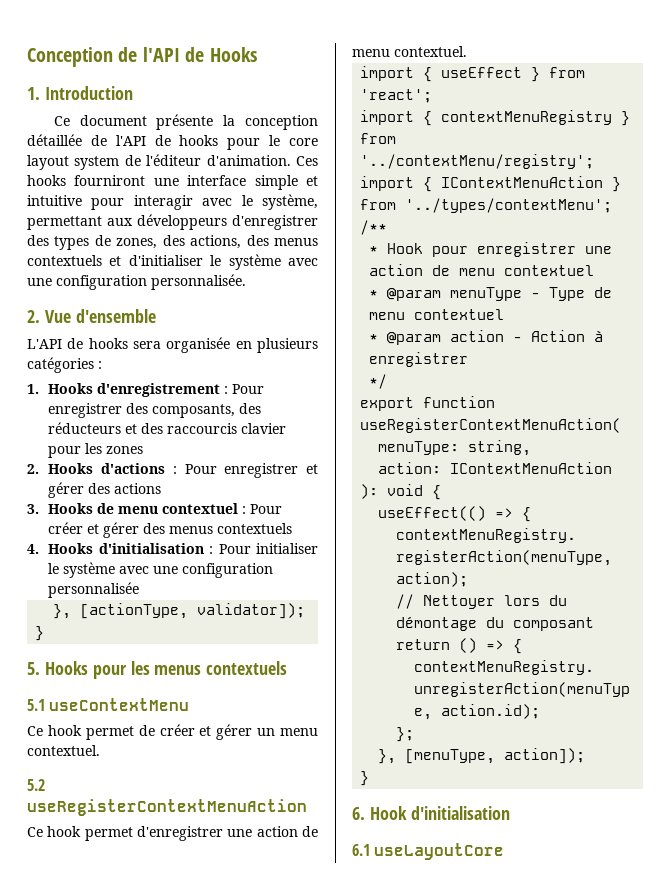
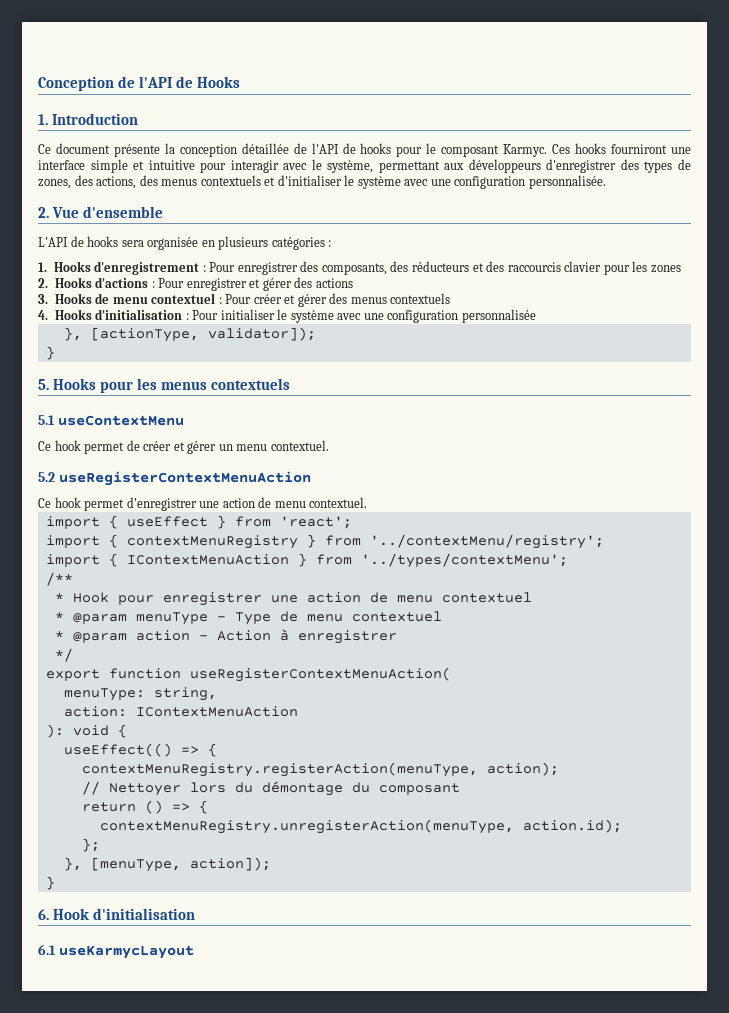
[289,138,318,146] [27,154,291,170] core layout system de l'éditeur d'animation. -> [441,144,548,157] composant Karmyc.
[374,843,505,860] useLayoutCore -> [58,945,194,959] useKarmycLayout

